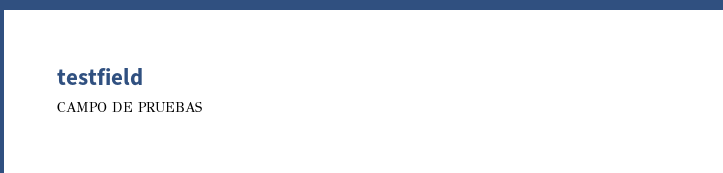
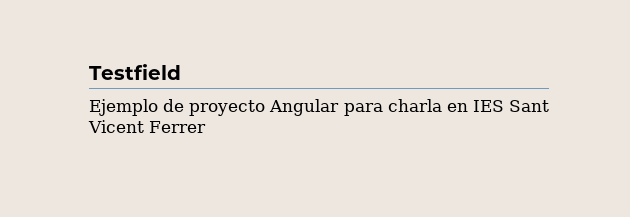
[57,68,143,86] [57,101,202,113] testfield // CAMPO DE PRUEBAS -> [89,64,181,80] [89,99,549,116] [88,120,206,133] Testfield // Ejemplo de proyecto Angular para charla en IES Sant Vicent Ferrer

